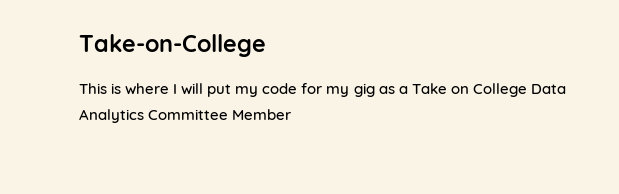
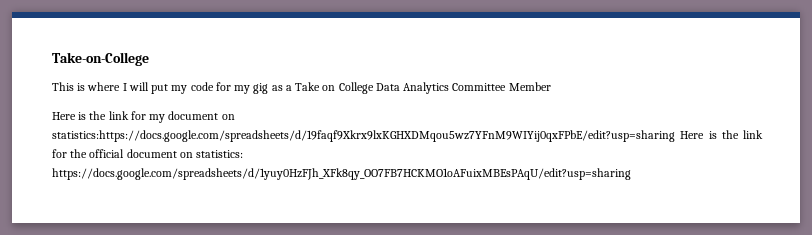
(292, 114) none -> [52,111,235,123] [52,130,763,142] [52,149,244,158] [52,168,631,180] // Here is the link for my document on statistics:https://docs.google.com/spreadsheets/d/19faqf9Xkrx9lxKGHXDMqou5wz7YFnM9WIYij0qxFPbE/edit?usp=sharing Here is the link for the official document on statistics: https://docs.google.com/spreadsheets/d/1yuy0HzFJh_XFk8qy_OO7FB7HCKMO1oAFuixMBEsPAqU/edit?usp=sharing

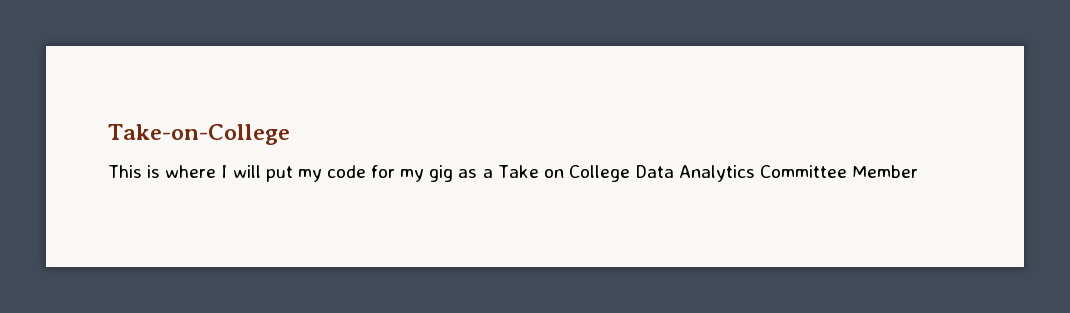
[52,111,235,123] [52,130,763,142] [52,149,244,158] [52,168,631,180] // Here is the link for my document on statistics:https://docs.google.com/spreadsheets/d/19faqf9Xkrx9lxKGHXDMqou5wz7YFnM9WIYij0qxFPbE/edit?usp=sharing Here is the link for the official document on statistics: https://docs.google.com/spreadsheets/d/1yuy0HzFJh_XFk8qy_OO7FB7HCKMO1oAFuixMBEsPAqU/edit?usp=sharing -> (919, 171) none

